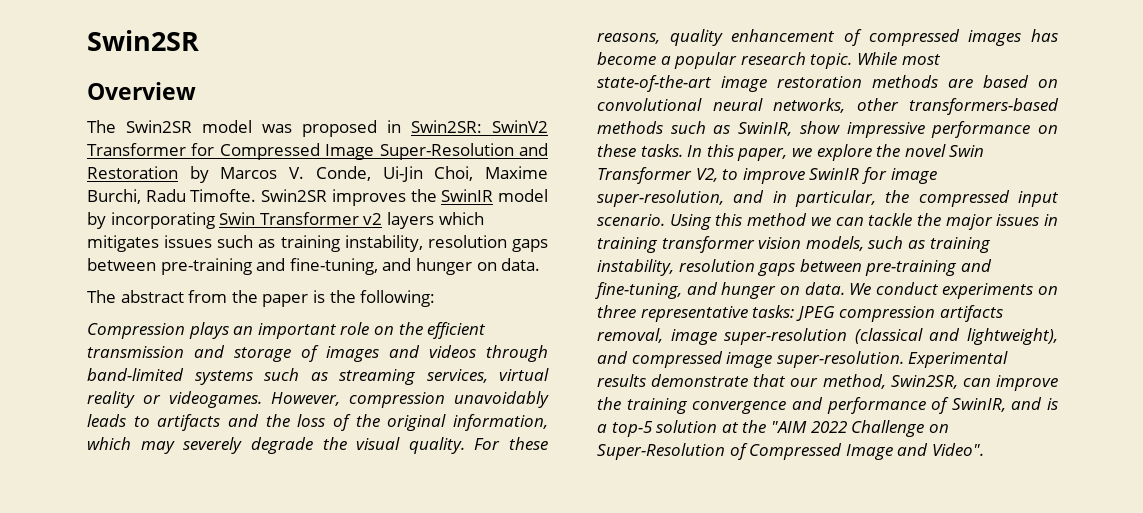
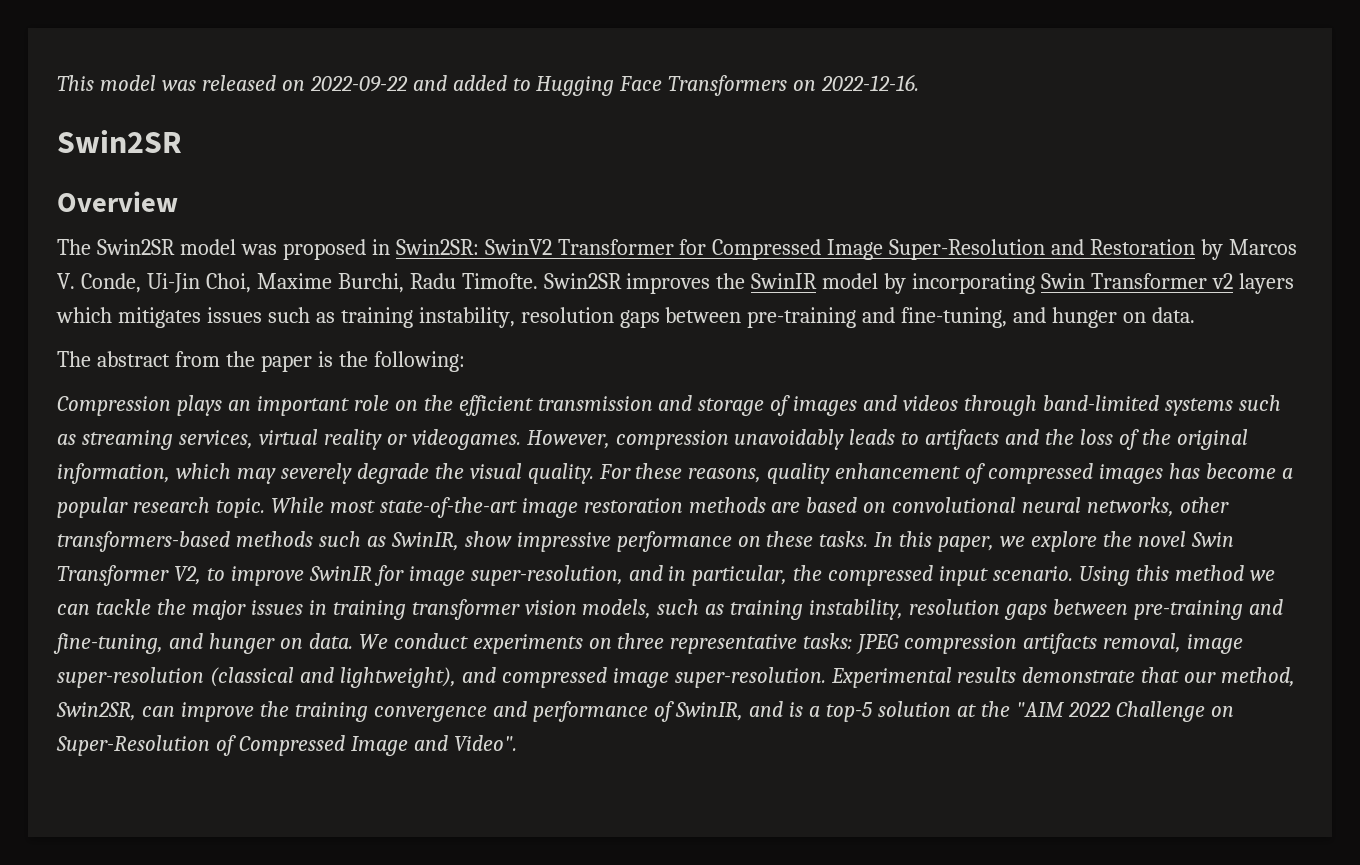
(87, 40) none -> [57,74,920,96] This model was released on 2022-09-22 and added to Hugging Face Transformers on 2022-12-16. //

